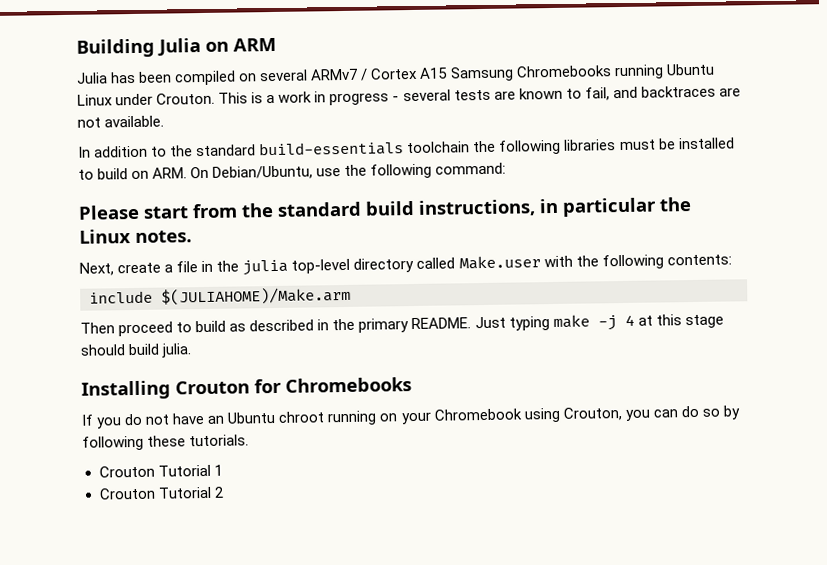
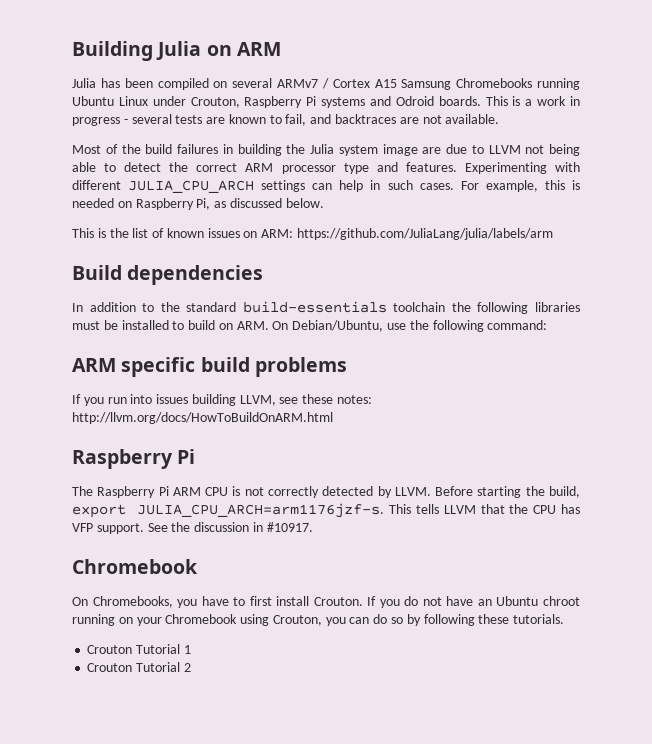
[156,92,216,105] Crouton. -> [190,96,481,108] Crouton, Raspberry Pi systems and Odroid boards.
(165, 121) none -> [72,144,580,156] [72,162,580,174] [72,180,580,193] [72,198,324,210] [72,228,554,240] [72,265,264,285] // Most of the build failures in building the Julia system image are due to LLVM not being able to detect the correct ARM processor type and features. Experimenting with different JULIA_CPU_ARCH settings can help in such cases. For example, this is needed on Raspberry Pi, as discussed below. // This is the list of known issues on ARM: https://github.com/JuliaLang/julia/labels/arm // Build dependencies
[78,197,692,220] [79,229,192,244] [79,254,732,276] [89,286,351,306] [80,314,724,337] [80,343,193,358] [81,377,412,400] Please start from the standard build instructions, in particular the Linux notes. // Next, create a file in the julia top-level directory called Make.user with the following contents: // include $(JULIAHOME)/Make.arm // Then proceed to build as described in the primary README. Just typing make -j 4 at this stage should build julia. // Installing Crouton for Chromebooks // -> [72,357,347,377] [72,394,373,406] [72,412,333,424] [72,449,196,469] [72,486,580,498] [72,503,581,518] [72,522,313,534] [72,559,198,574] [72,596,363,608] ARM specific build problems // If you run into issues building LLVM, see these notes: http://llvm.org/docs/HowToBuildOnARM.html // Raspberry Pi // The Raspberry Pi ARM CPU is not correctly detected by LLVM. Before starting the build, export JULIA_CPU_ARCH=arm1176jzf-s. This tells LLVM that the CPU has VFP support. See the discussion in #10917. // Chromebook // On Chromebooks, you have to first install Crouton.

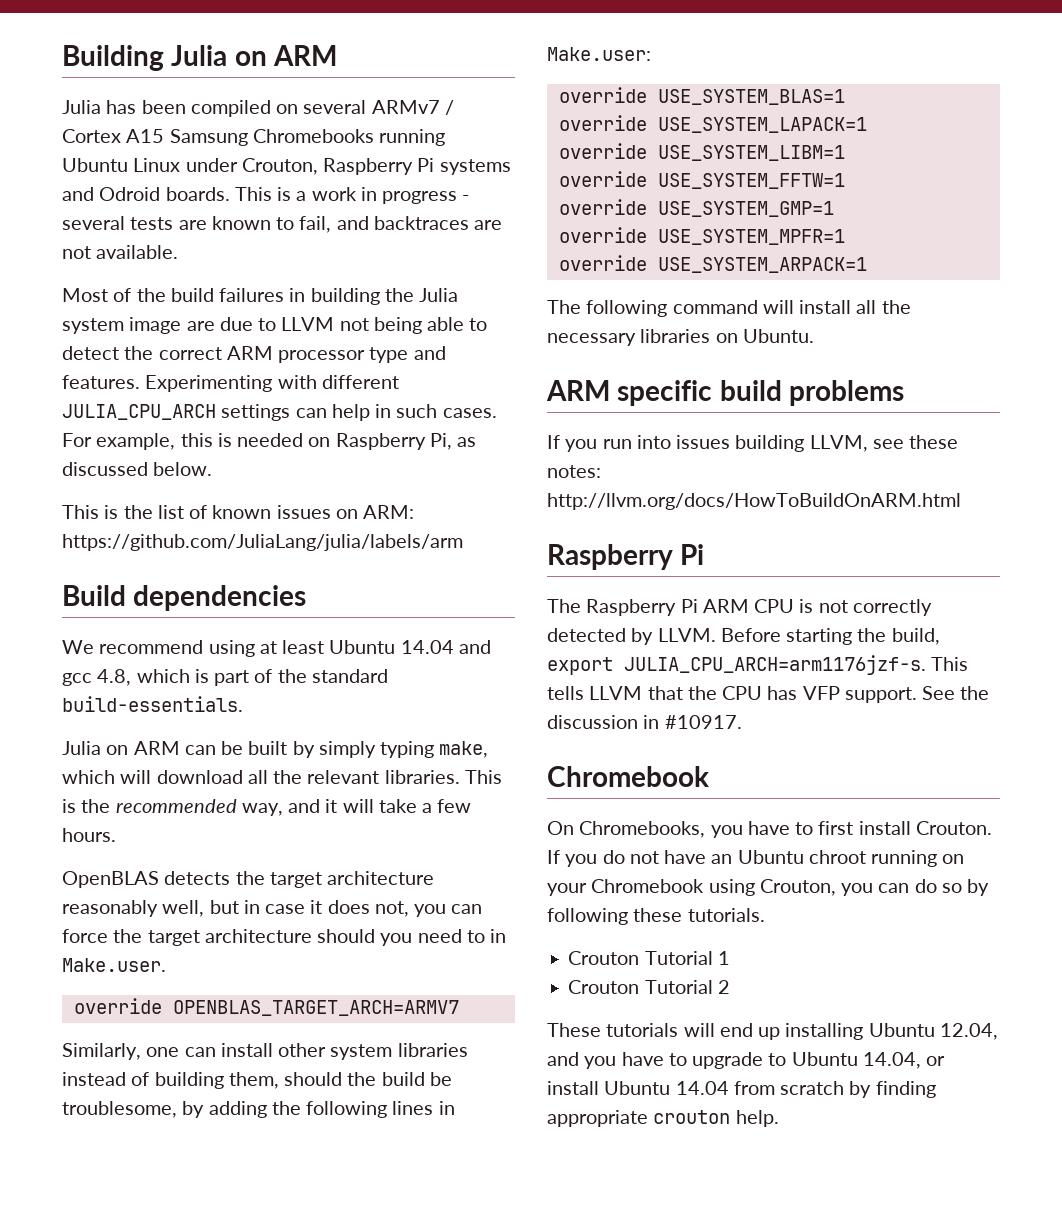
[72,301,580,314] [72,320,548,332] In addition to the standard build-essentials toolchain the following libraries must be installed to build on ARM. On Debian/Ubuntu, use the following command: -> [62,640,491,657] [62,669,388,686] [62,696,243,712] [62,741,489,758] [62,770,502,784] [62,799,472,816] [62,828,116,842] [62,871,435,888] [62,900,483,917] [62,929,507,946] [62,958,166,972] [73,998,459,1016] [62,1043,468,1060] [62,1072,452,1089] [62,1101,455,1118] [547,47,651,61] [558,87,845,105] [558,115,867,133] [558,143,845,161] [558,171,845,189] [558,199,834,217] [558,227,845,245] [558,255,867,273] [547,300,911,317] [547,329,814,346] We recommend using at least Ubuntu 14.04 and gcc 4.8, which is part of the standard build-essentials. // Julia on ARM can be built by simply typing make, which will download all the relevant libraries. This is the recommended way, and it will take a few hours. // OpenBLAS detects the target architecture reasonably well, but in case it does not, you can force the target architecture should you need to in Make.user. // override OPENBLAS_TARGET_ARCH=ARMV7 // Similarly, one can install other system libraries instead of building them, should the build be troublesome, by adding the following lines in Make.user: // override USE_SYSTEM_BLAS=1 // override USE_SYSTEM_LAPACK=1 // override USE_SYSTEM_LIBM=1 // override USE_SYSTEM_FFTW=1 // override USE_SYSTEM_GMP=1 // override USE_SYSTEM_MPFR=1 // override USE_SYSTEM_ARPACK=1 // The following command will install all the necessary libraries on Ubuntu.
(191, 667) none -> [547,1023,998,1040] [547,1052,946,1069] [547,1081,936,1098] [547,1110,779,1127] // These tutorials will end up installing Ubuntu 12.04, and you have to upgrade to Ubuntu 14.04, or install Ubuntu 14.04 from scratch by finding appropriate crouton help.

